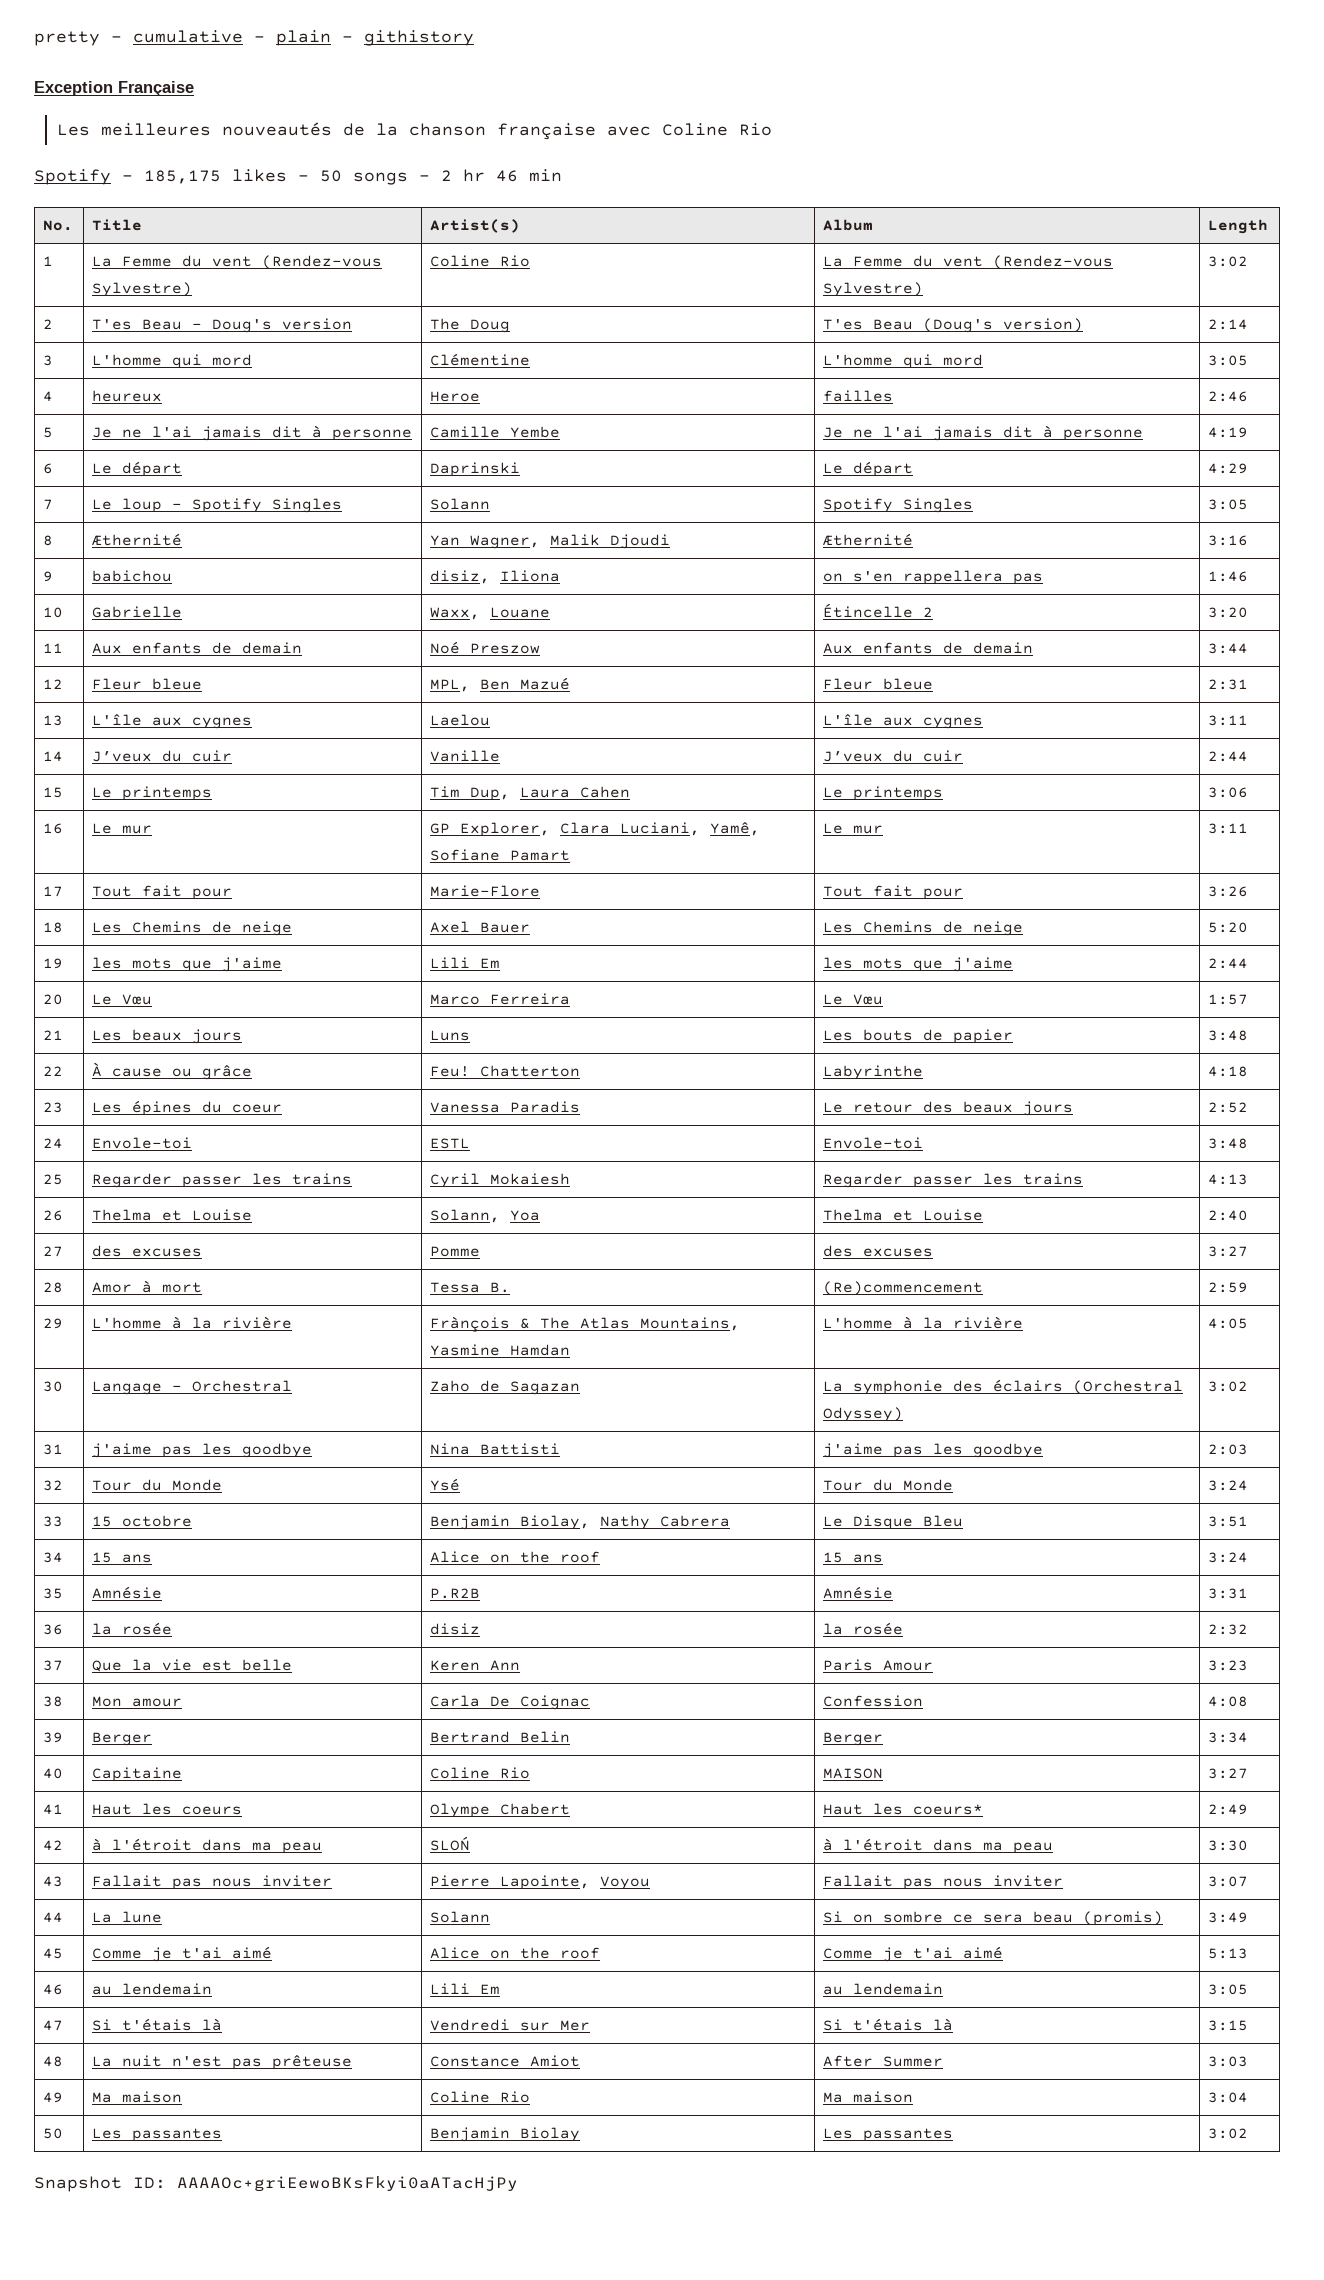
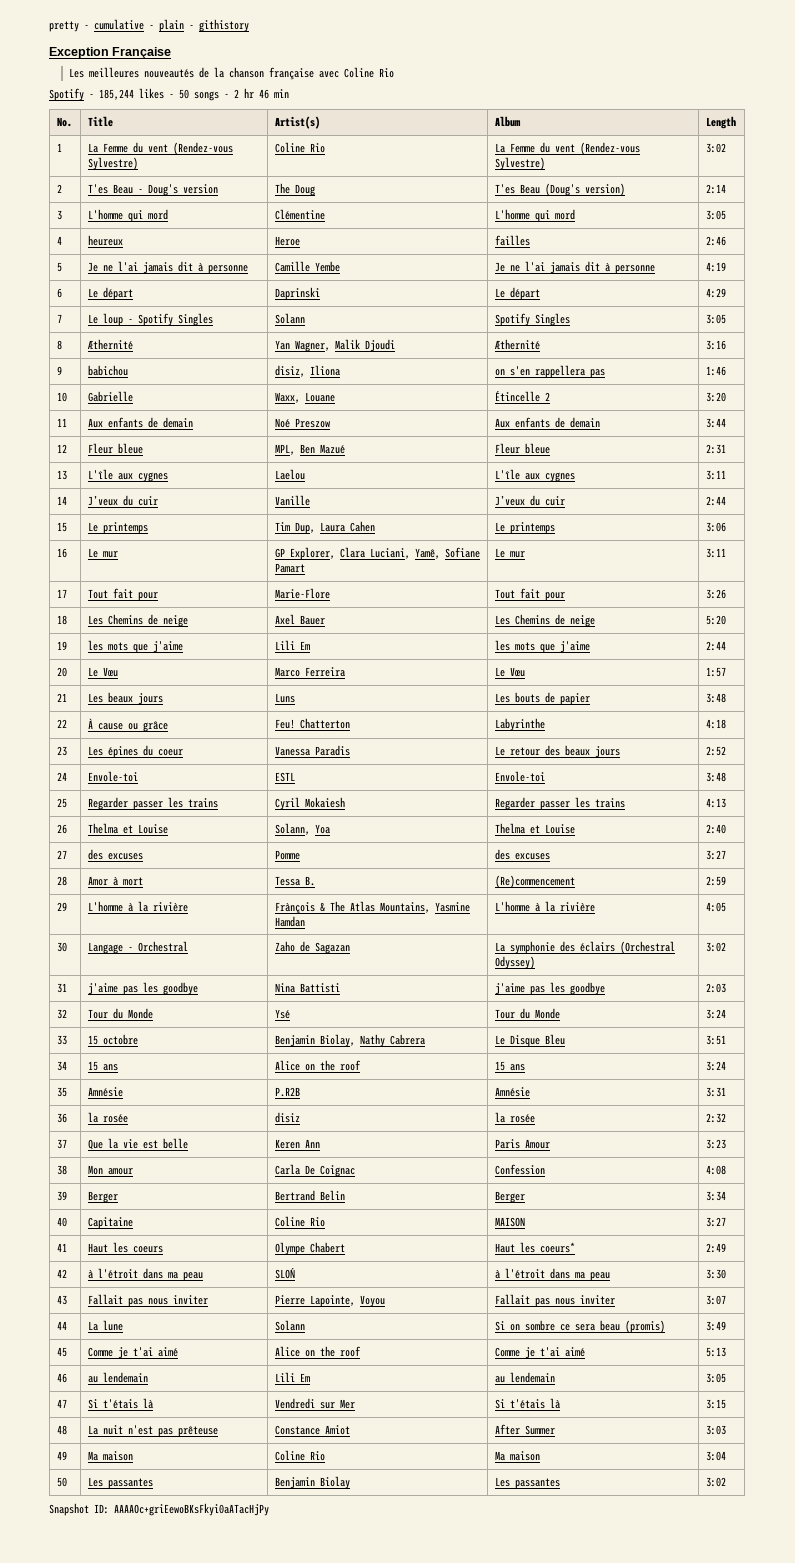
[144,170,221,184] 185,175 -> [99,89,134,100] 185,244

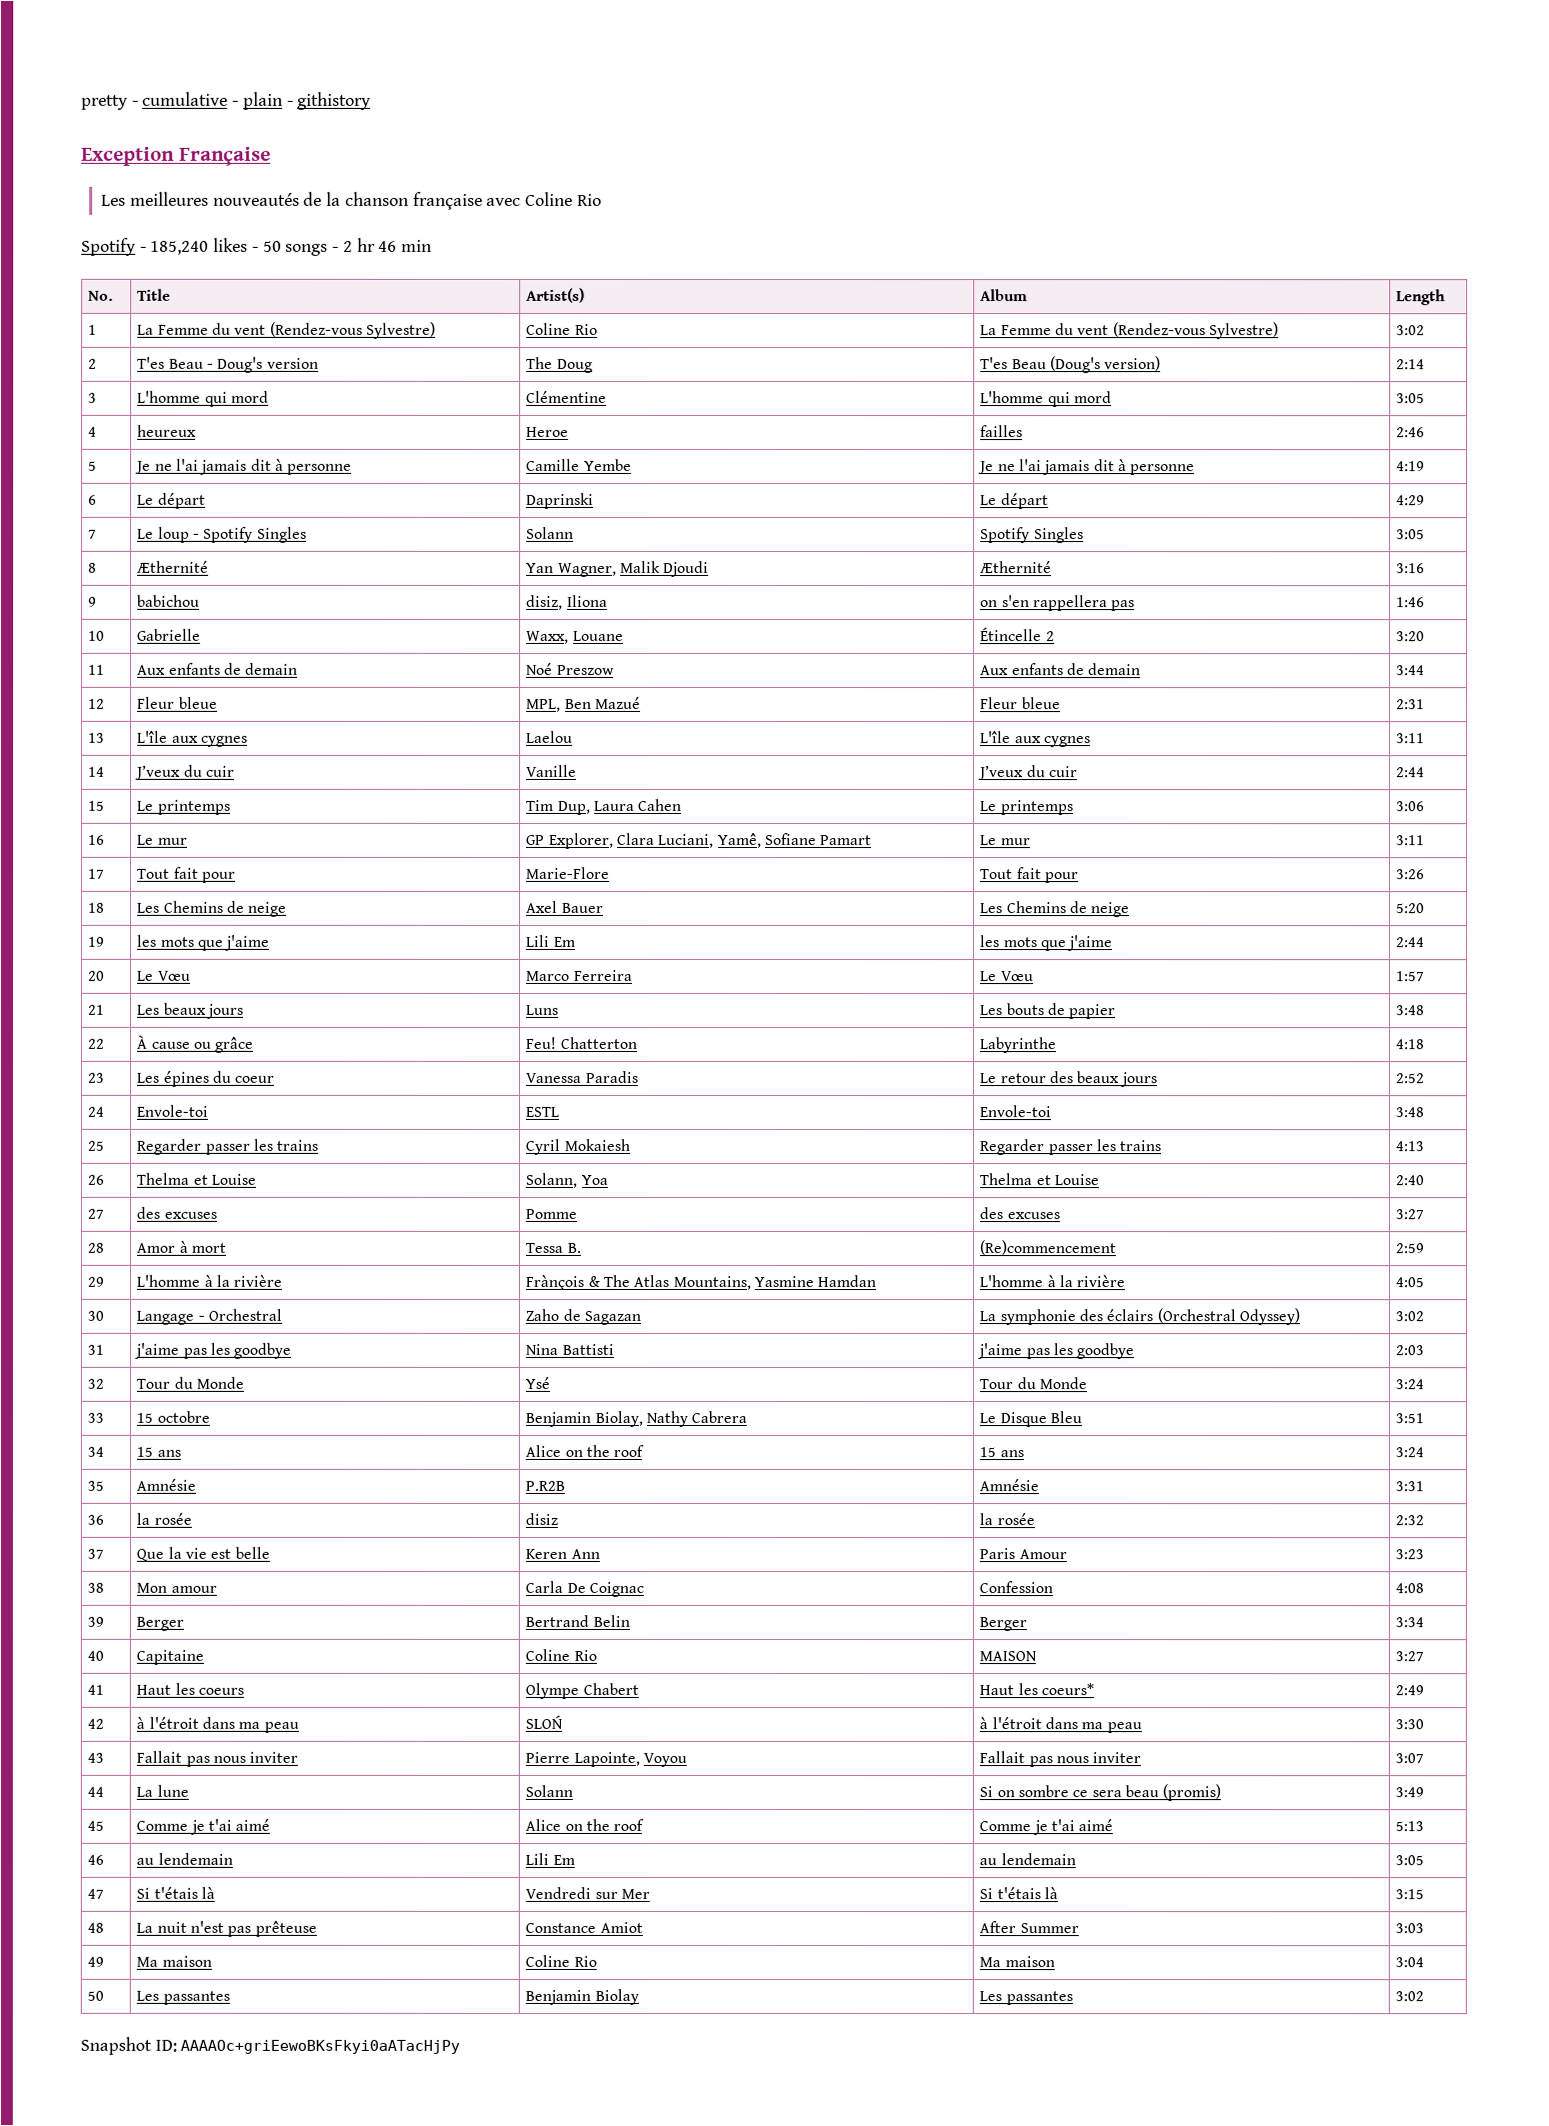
[99,89,134,100] 185,244 -> [150,240,210,255] 185,240

